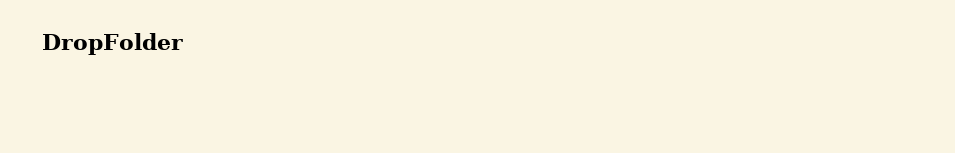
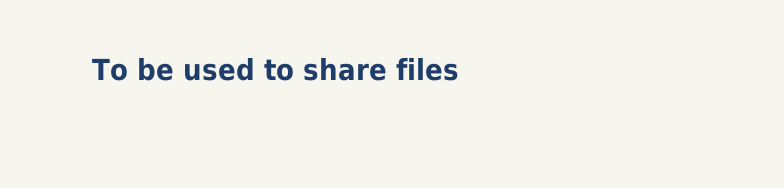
[42,33,183,55] DropFolder -> [92,57,459,81] To be used to share files

